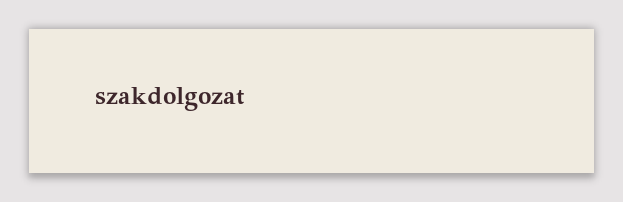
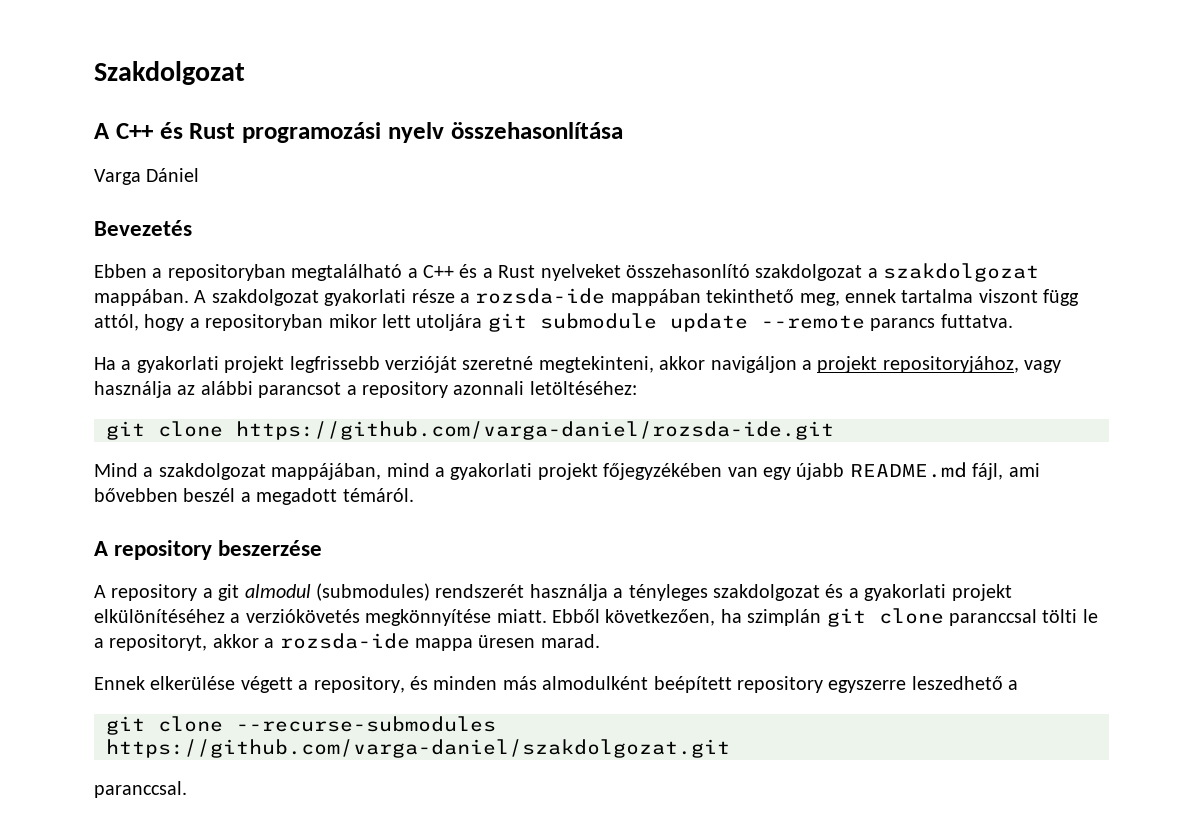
[95,87,245,111] szakdolgozat -> [94,61,245,85] [94,122,623,143] [94,168,200,185] [94,220,192,236] [94,263,1040,282] [94,288,1080,306] [94,313,1013,332] [94,356,1062,373] [94,381,637,398] [106,421,834,440] [94,462,1040,480] [94,488,414,505] [94,540,323,560] [94,583,1012,601] [94,608,1098,627] [94,633,600,651] [94,676,1019,693] [106,716,496,735] [106,739,730,758] [94,781,187,798] Szakdolgozat // A C++ és Rust programozási nyelv összehasonlítása // Varga Dániel // Bevezetés // Ebben a repositoryban megtalálható a C++ és a Rust nyelveket összehasonlító szakdolgozat a szakdolgozat mappában. A szakdolgozat gyakorlati része a rozsda-ide mappában tekinthető meg, ennek tartalma viszont függ attól, hogy a repositoryban mikor lett utoljára git submodule update --remote parancs futtatva. // Ha a gyakorlati projekt legfrissebb verzióját szeretné megtekinteni, akkor navigáljon a projekt repositoryjához, vagy használja az alábbi parancsot a repository azonnali letöltéséhez: // git clone https://github.com/varga-daniel/rozsda-ide.git // Mind a szakdolgozat mappájában, mind a gyakorlati projekt főjegyzékében van egy újabb README.md fájl, ami bővebben beszél a megadott témáról. // A repository beszerzése // A repository a git almodul (submodules) rendszerét használja a tényleges szakdolgozat és a gyakorlati projekt elkülönítéséhez a verziókövetés megkönnyítése miatt. Ebből következően, ha szimplán git clone paranccsal tölti le a repositoryt, akkor a rozsda-ide mappa üresen marad. // Ennek elkerülése végett a repository, és minden más almodulként beépített repository egyszerre leszedhető a // git clone --recurse-submodules https://github.com/varga-daniel/szakdolgozat.git // paranccsal.

